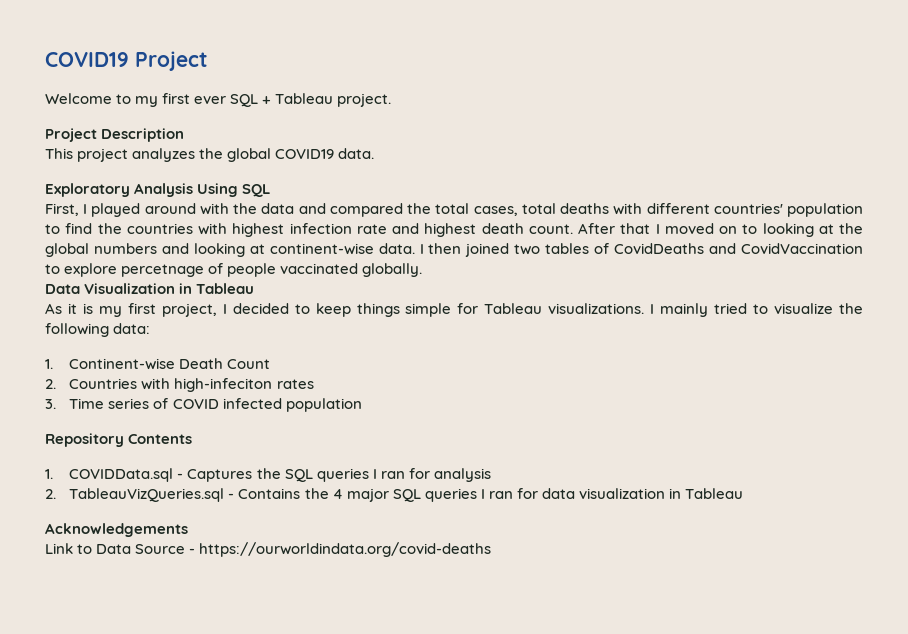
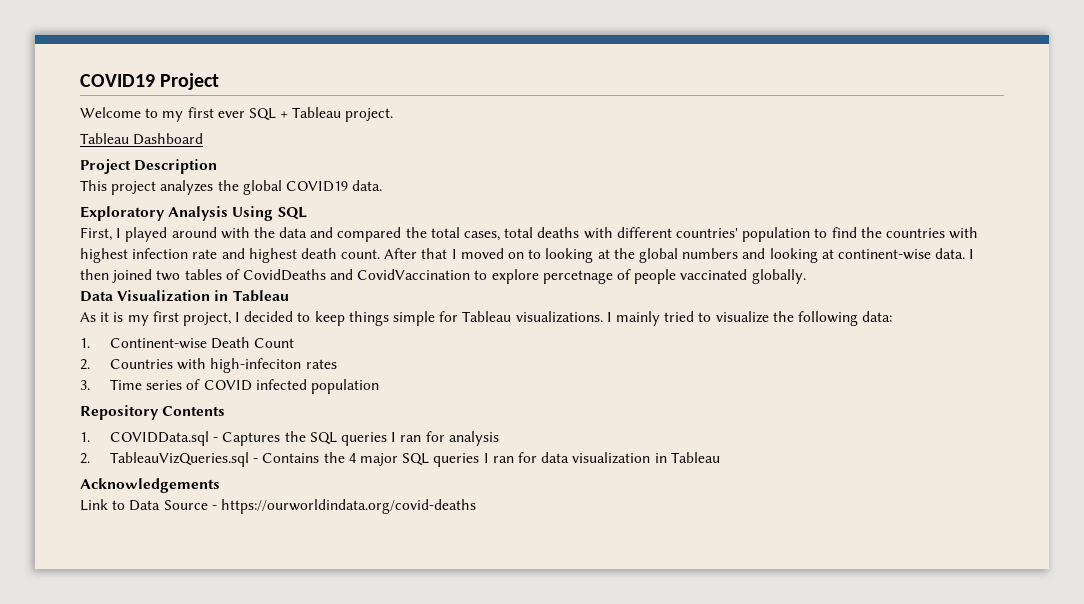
(392, 100) none -> [80,133,204,145] // Tableau Dashboard

